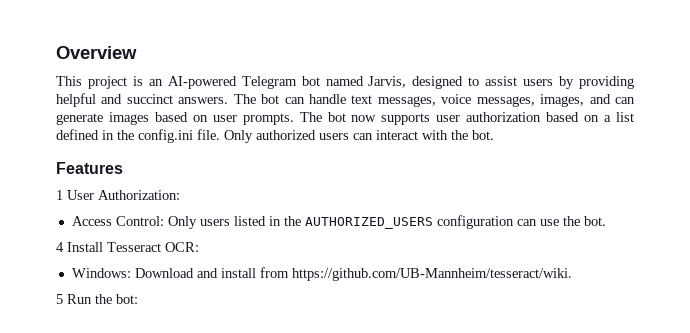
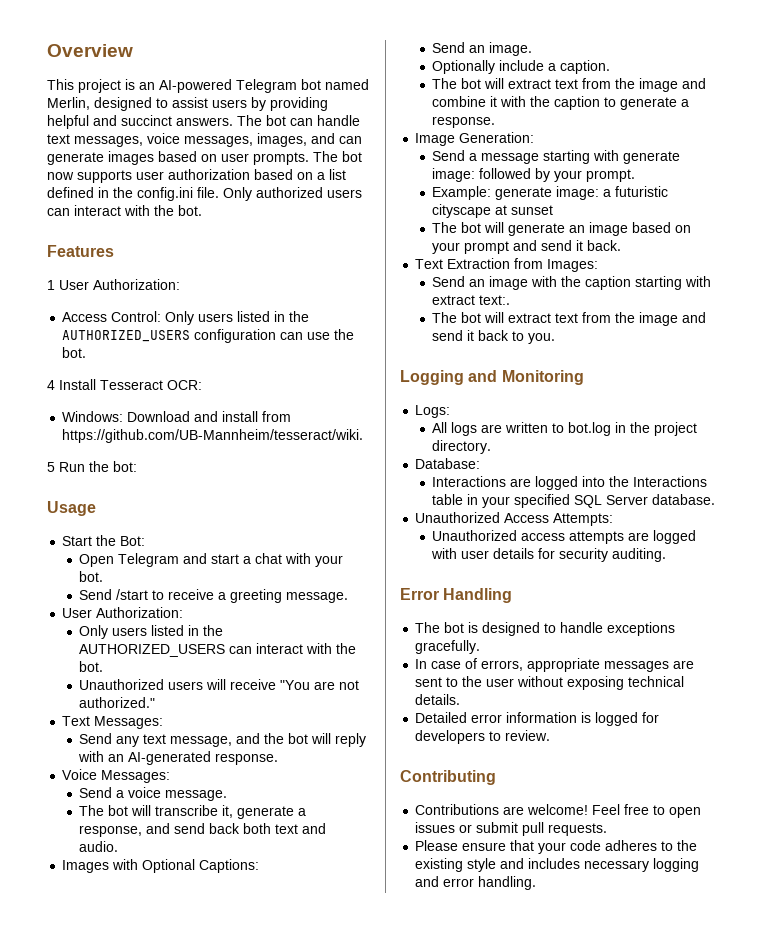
[368,76,407,88] Jarvis, -> [47,97,90,110] Merlin,
(138, 299) none -> [47,501,96,516] [62,535,146,546] [79,553,344,567] [79,571,104,582] [79,589,349,603] [62,607,184,618] [79,625,224,639] [79,643,357,657] [79,661,104,672] [79,679,360,690] [79,697,156,708] [62,716,164,729] [79,733,367,747] [78,751,279,765] [62,769,171,783] [79,787,228,801] [79,805,307,819] [79,823,327,837] [79,841,119,852] [62,859,260,873] [432,42,533,56] [432,60,611,74] [432,78,707,92] [432,96,690,110] [432,116,496,128] [415,132,535,146] [432,150,681,164] [432,168,636,182] [432,186,669,200] [432,204,554,218] [432,222,692,236] [432,240,622,254] [415,258,599,272] [432,276,712,290] [432,295,511,305] [432,312,707,326] [432,330,556,344] [400,370,584,385] [415,405,451,418] [432,422,698,436] [432,440,492,454] [415,458,481,469] [432,476,708,490] [432,494,716,508] [415,512,614,526] [432,530,697,544] [431,548,667,562] [400,588,513,603] [415,622,676,636] [415,640,481,654] [415,658,695,672] [415,676,685,690] [415,694,461,705] [415,712,660,726] [415,730,551,744] [400,770,496,785] [415,804,702,818] [415,822,608,836] [415,840,698,854] [415,858,700,872] [415,876,537,890] // Usage // Start the Bot: // Open Telegram and start a chat with your bot. // Send /start to receive a greeting message. // User Authorization: // Only users listed in the AUTHORIZED_USERS can interact with the bot. // Unauthorized users will receive "You are not authorized." // Text Messages: // Send any text message, and the bot will reply with an AI-generated response. // Voice Messages: // Send a voice message. // The bot will transcribe it, generate a response, and send back both text and audio. // Images with Optional Captions: // Send an image. // Optionally include a caption. // The bot will extract text from the image and combine it with the caption to generate a response. // Image Generation: // Send a message starting with generate image: followed by your prompt. // Example: generate image: a futuristic cityscape at sunset // The bot will generate an image based on your prompt and send it back. // Text Extraction from Images: // Send an image with the caption starting with extract text:. // The bot will extract text from the image and send it back to you. // Logging and Monitoring // Logs: // All logs are written to bot.log in the project directory. // Database: // Interactions are logged into the Interactions table in your specified SQL Server database. // Unauthorized Access Attempts: // Unauthorized access attempts are logged with user details for security auditing. // Error Handling // The bot is designed to handle exceptions gracefully. // In case of errors, appropriate messages are sent to the user without exposing technical details. // Detailed error information is logged for developers to review. // Contributing // Contributions are welcome! Feel free to open issues or submit pull requests. // Please ensure that your code adheres to the existing style and includes necessary logging and error handling.

